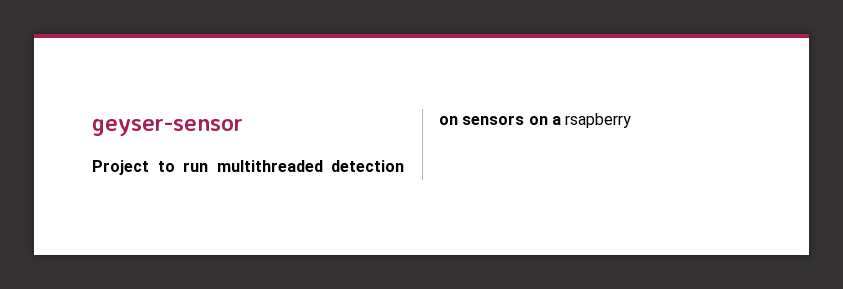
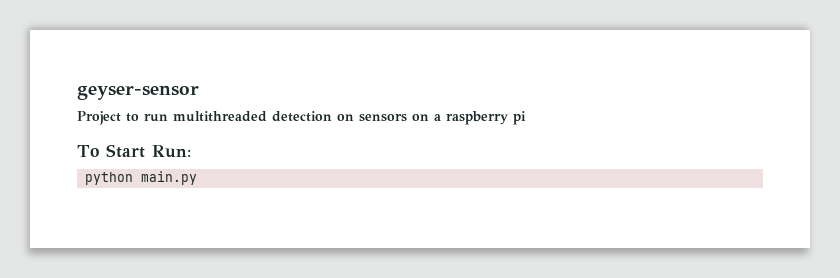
[565,113,632,128] rsapberry -> [446,111,526,125] [77,144,191,158] [85,171,198,185] raspberry pi // To Start Run: // python main.py

